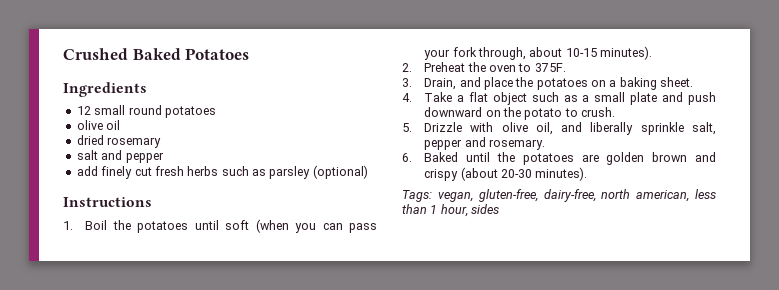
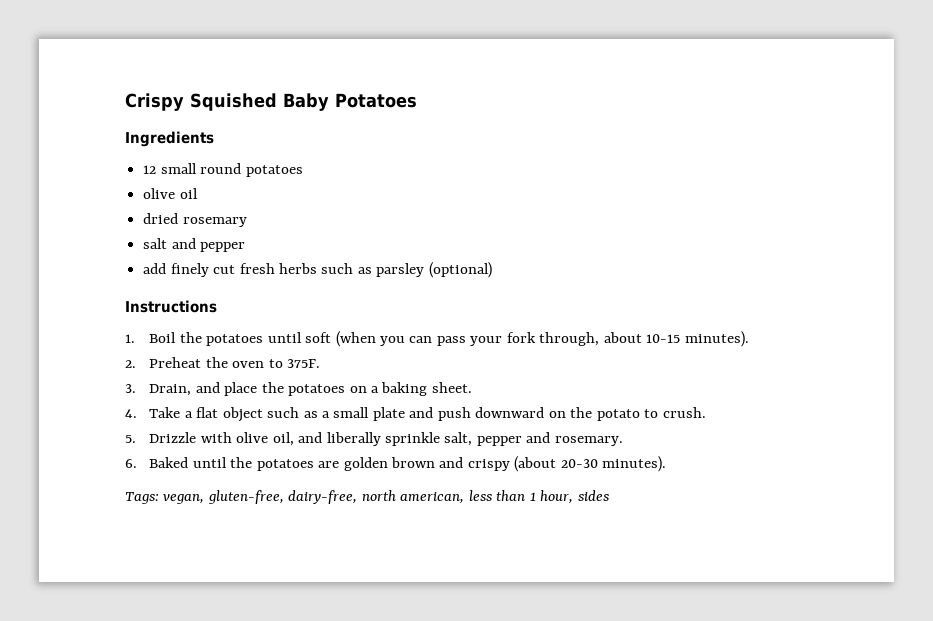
[63,48,181,60] Crushed Baked -> [125,93,329,111] Crispy Squished Baby

